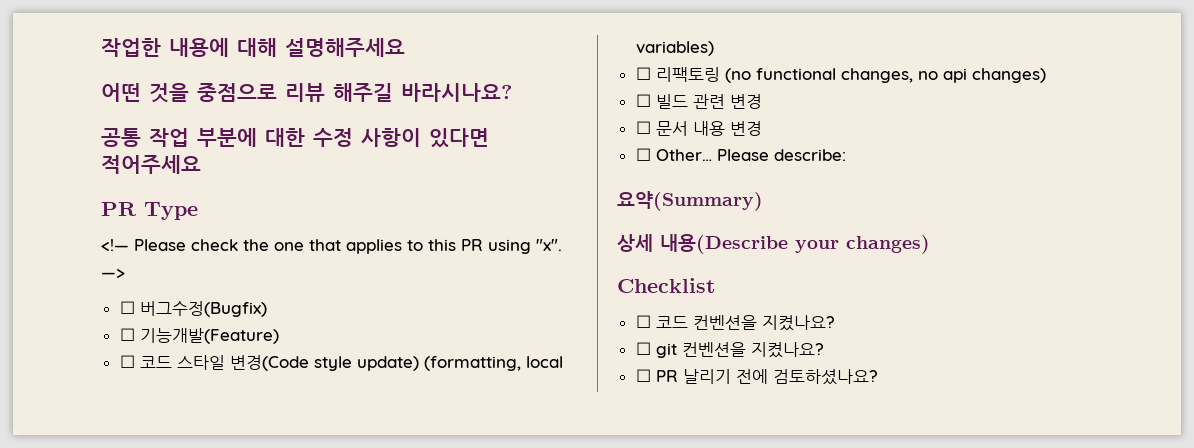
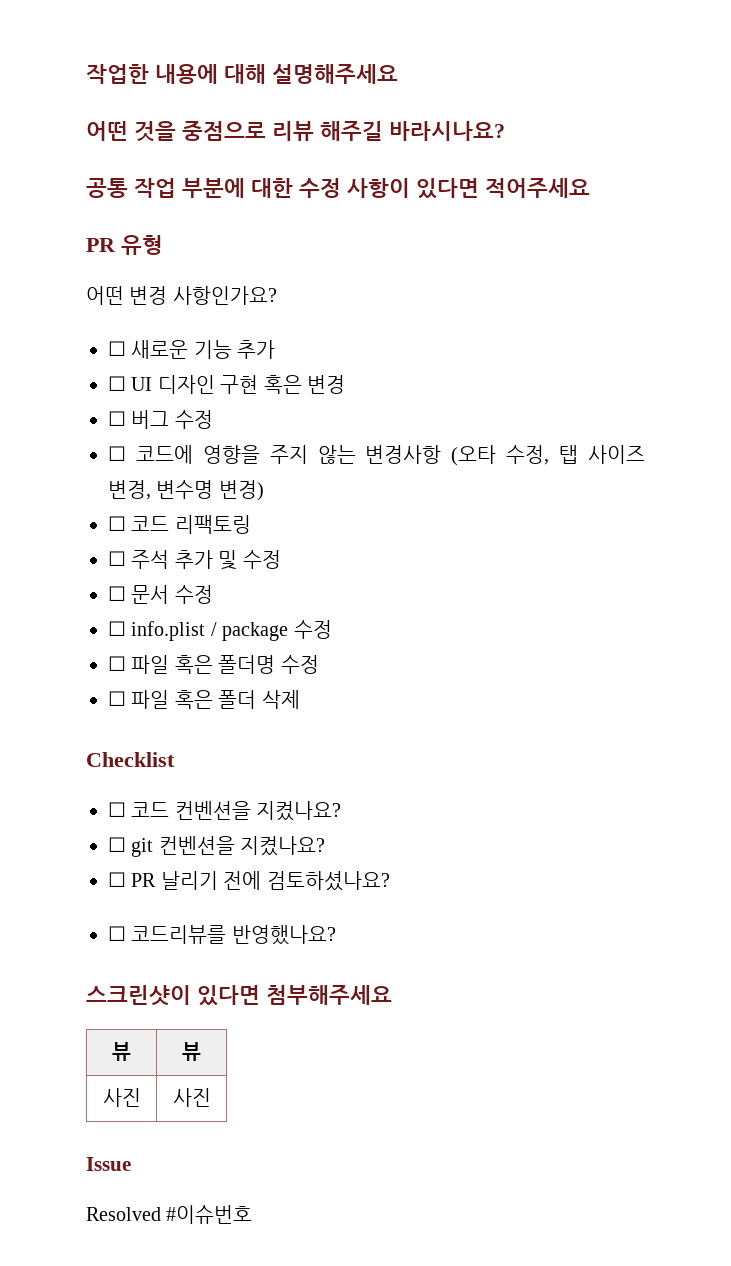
[144,202,198,220] [101,239,562,254] [101,269,125,278] [119,301,267,317] [119,328,279,344] [119,355,563,371] [635,41,714,56] [635,67,1046,83] [635,94,762,109] Type // <!— Please check the one that applies to this PR using "x". —> // ☐ 버그수정(Bugfix) // ☐ 기능개발(Feature) // ☐ 코드 스타일 변경(Code style update) (formatting, local variables) // ☐ 리팩토링 (no functional changes, no api changes) // ☐ 빌드 관련 변경 -> [121,235,163,255] [86,286,277,305] [108,340,276,359] [108,375,345,394] [108,410,213,429] [108,445,646,466] [108,480,264,501] [108,515,251,534] [108,550,281,570] 유형 // 어떤 변경 사항인가요? // ☐ 새로운 기능 추가 // ☐ UI 디자인 구현 혹은 변경 // ☐ 버그 수정 // ☐ 코드에 영향을 주지 않는 변경사항 (오타 수정, 탭 사이즈 변경, 변수명 변경) // ☐ 코드 리팩토링 // ☐ 주석 추가 및 수정
[692,121,762,136] [635,148,846,161] [617,191,763,211] [617,234,930,254] 내용 변경 // ☐ Other… Please describe: // 요약(Summary) // 상세 내용(Describe your changes) -> [174,585,213,604] [108,620,332,641] [108,655,319,674] [108,690,300,709] 수정 // ☐ info.plist / package 수정 // ☐ 파일 혹은 폴더명 수정 // ☐ 파일 혹은 폴더 삭제
(878, 377) none -> [108,925,336,945] [86,985,392,1006] [112,1042,131,1061] [182,1042,201,1061] [102,1088,141,1107] [172,1088,211,1107] [86,1157,131,1171] [86,1205,253,1224] // ☐ 코드리뷰를 반영했나요? // 스크린샷이 있다면 첨부해주세요 // 뷰 | 뷰 // 사진 | 사진 // Issue // Resolved #이슈번호

